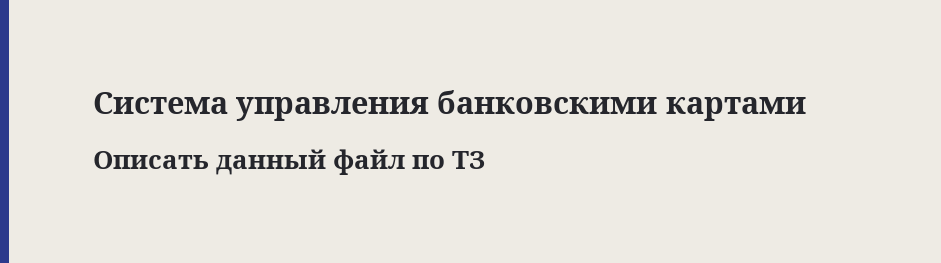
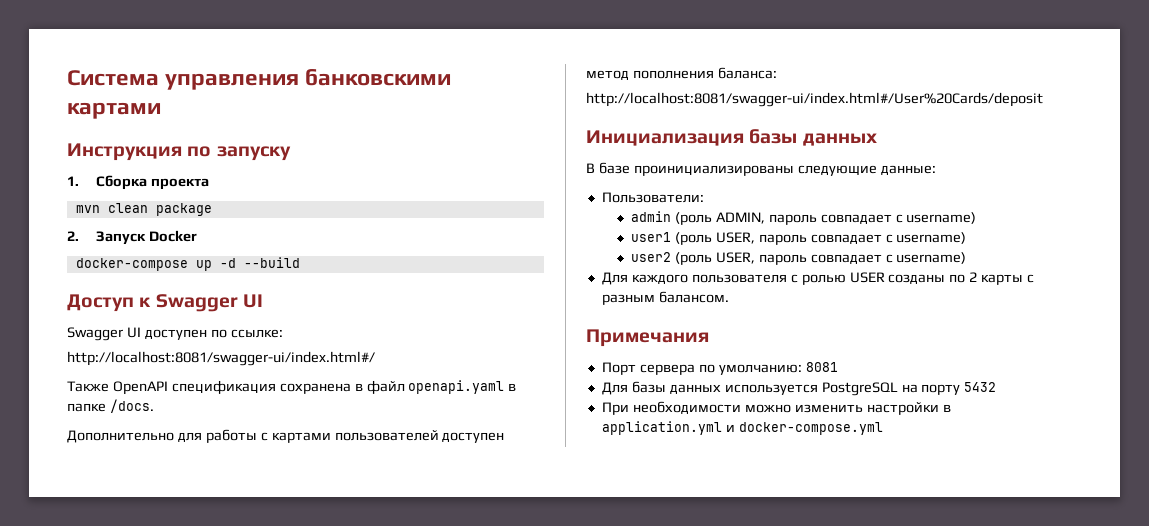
[93,149,486,175] Описать данный файл по ТЗ -> [67,143,291,161] [67,175,209,190] [75,203,212,216] [67,230,197,245] [75,257,300,271] [67,294,263,312] [67,327,283,341] [67,351,375,366] [67,380,517,395] [67,399,154,413] [67,429,505,443] [586,67,777,80] [586,92,1043,107] [586,129,877,146] [586,162,936,176] [601,192,704,203] [630,211,977,225] [630,232,967,245] [630,252,967,265] [601,272,1035,285] [601,291,729,305] [586,329,709,347] [601,362,838,375] [601,381,997,396] [601,401,951,415] [601,421,883,435] Инструкция по запуску // 1. Сборка проекта // mvn clean package // 2. Запуск Docker // docker-compose up -d --build // Доступ к Swagger UI // Swagger UI доступен по ссылке: // http://localhost:8081/swagger-ui/index.html#/ // Также OpenAPI спецификация сохранена в файл openapi.yaml в папке /docs. // Дополнительно для работы с картами пользователей доступен метод пополнения баланса: // http://localhost:8081/swagger-ui/index.html#/User%20Cards/deposit // Инициализация базы данных // В базе проинициализированы следующие данные: // Пользователи: // admin (роль ADMIN, пароль совпадает с username) // user1 (роль USER, пароль совпадает с username) // user2 (роль USER, пароль совпадает с username) // Для каждого пользователя с ролью USER созданы по 2 карты с разным балансом. // Примечания // Порт сервера по умолчанию: 8081 // Для базы данных используется PostgreSQL на порту 5432 // При необходимости можно изменить настройки в application.yml и docker-compose.yml

